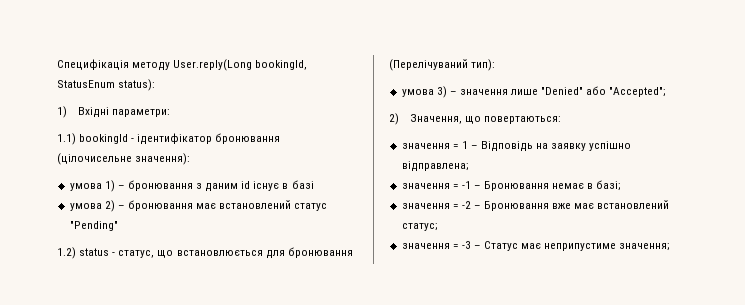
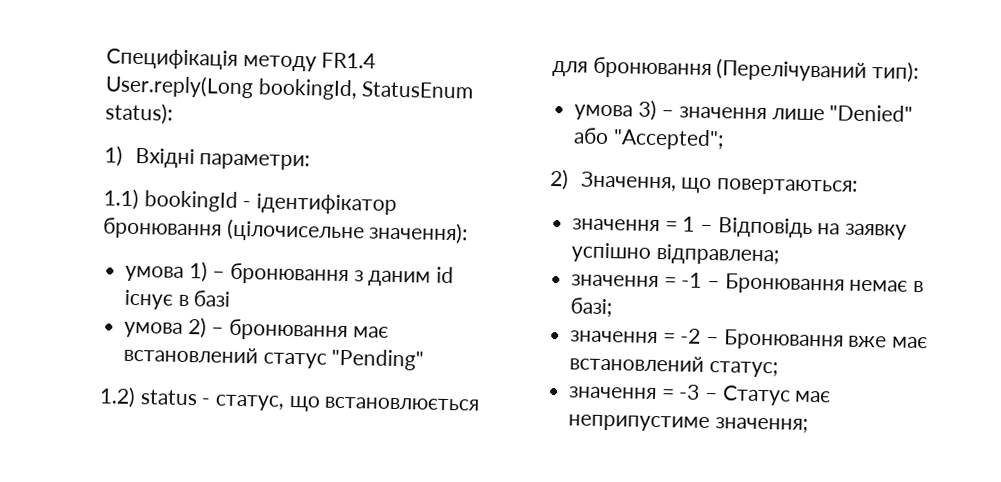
(171, 66) none -> [321,52,377,69] FR1.4

